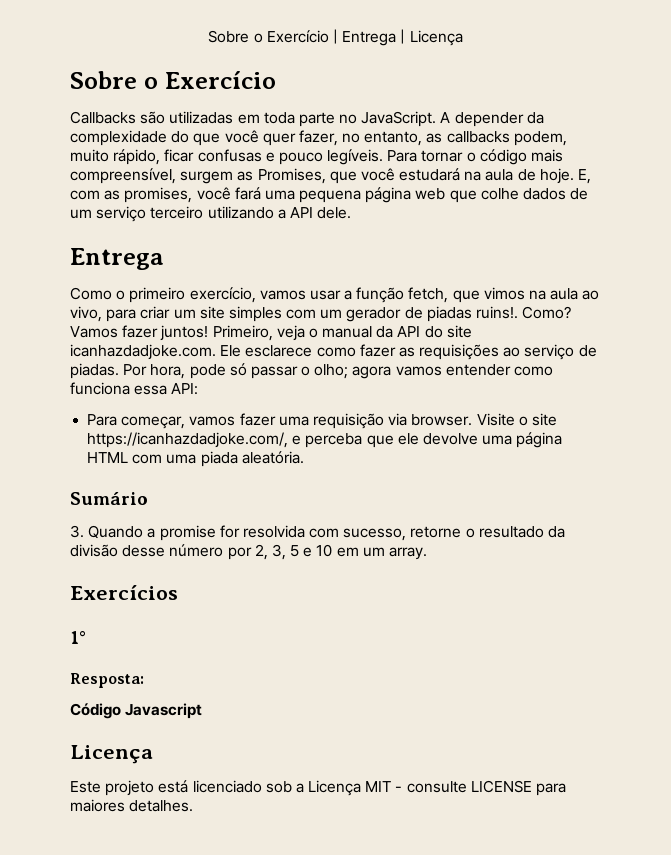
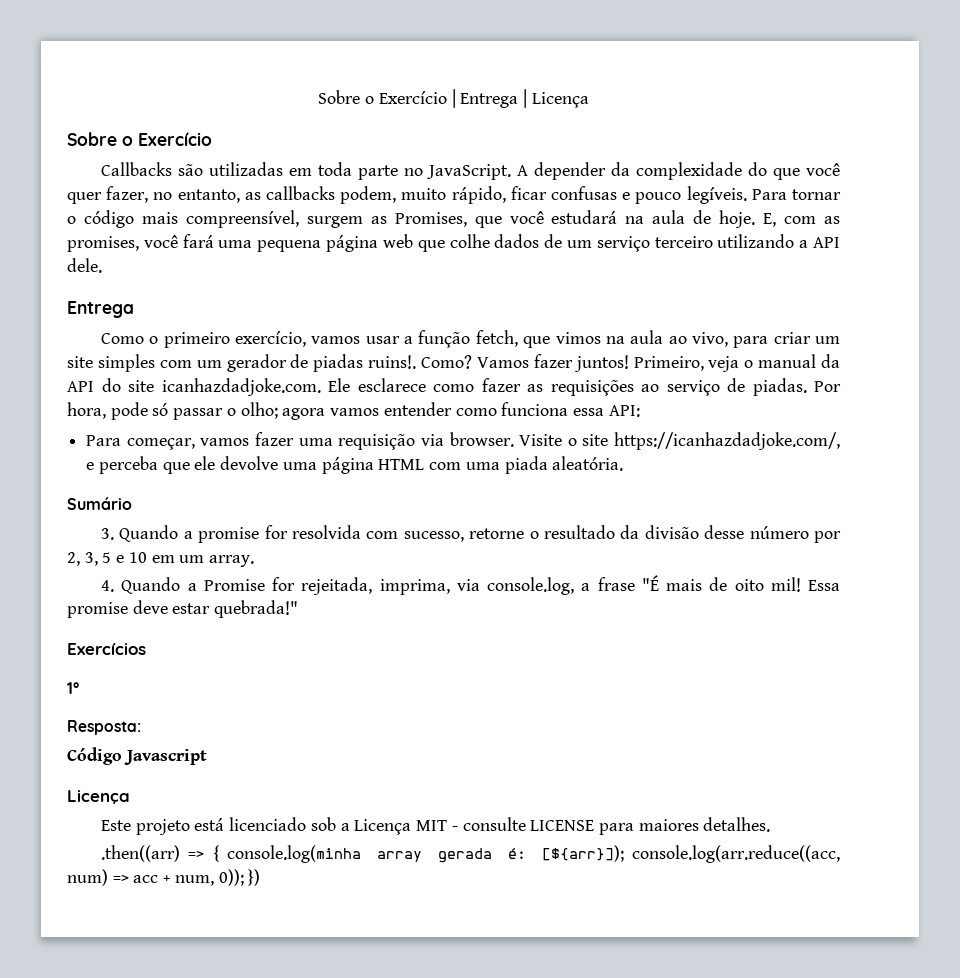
(428, 553) none -> [101,575,840,595] [67,600,299,618] // 4. Quando a Promise for rejeitada, imprima, via console.log, a frase "É mais de oito mil! Essa promise deve estar quebrada!"
(194, 806) none -> [101,845,840,863] [67,869,261,886] // .then((arr) => { console.log(minha array gerada é: [${arr}]); console.log(arr.reduce((acc, num) => acc + num, 0)); })

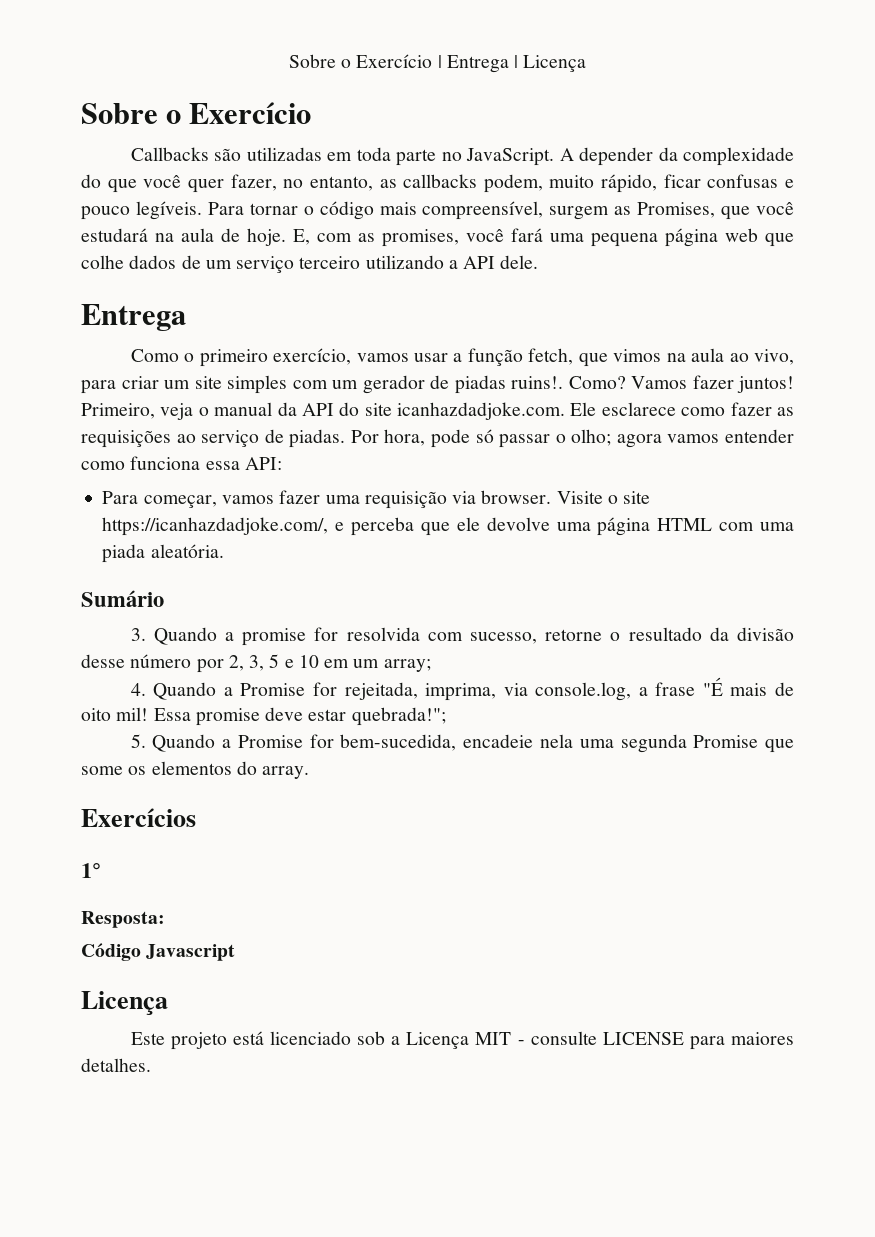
[209,555,255,567] array. -> [383,659,431,672] array;
[214,600,299,618] quebrada!" -> [351,707,446,726] [130,734,794,753] [81,761,310,779] quebrada!"; // 5. Quando a Promise for bem-sucedida, encadeie nela uma segunda Promise que some os elementos do array.
[101,845,840,863] [67,869,261,886] // .then((arr) => { console.log(minha array gerada é: [${arr}]); console.log(arr.reduce((acc, num) => acc + num, 0)); }) -> (151, 1065) none

